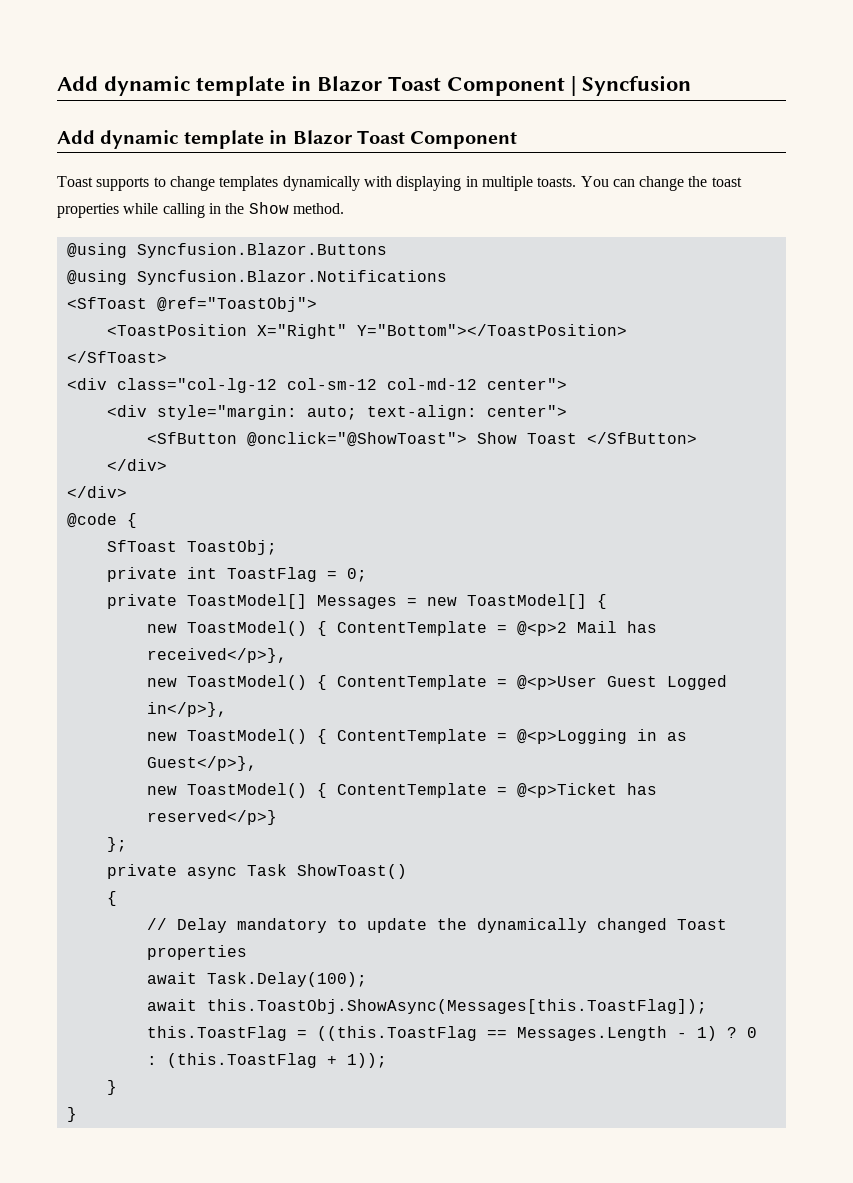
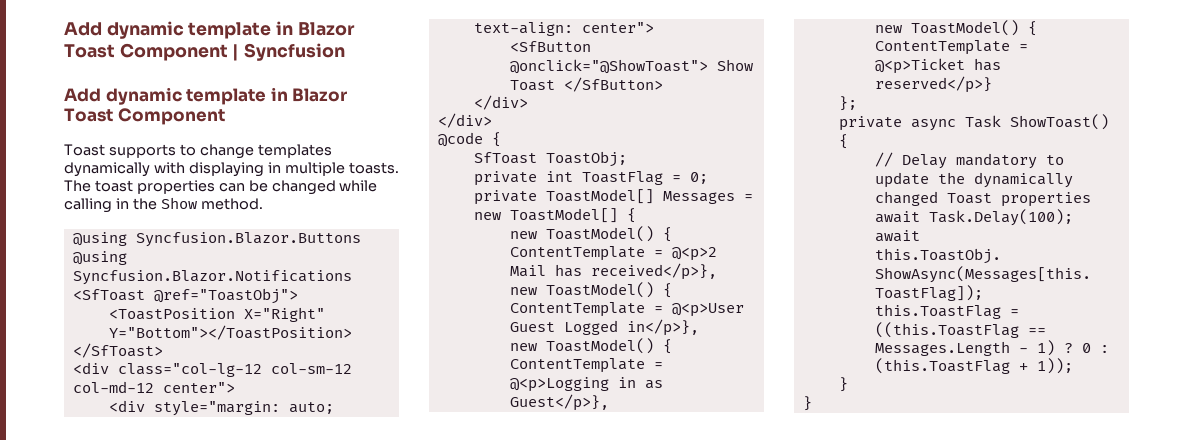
[580,176,742,191] [57,203,119,218] You can change the toast properties -> [64,180,336,195] The toast properties can be changed

